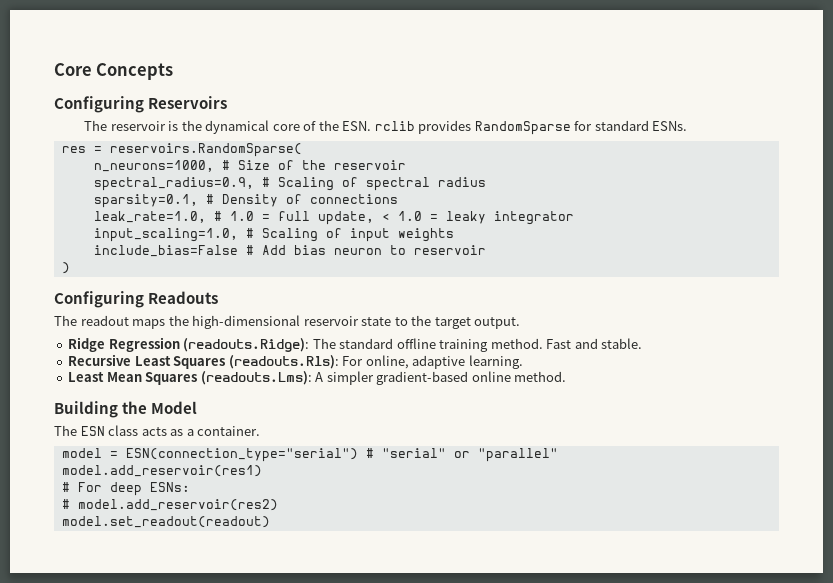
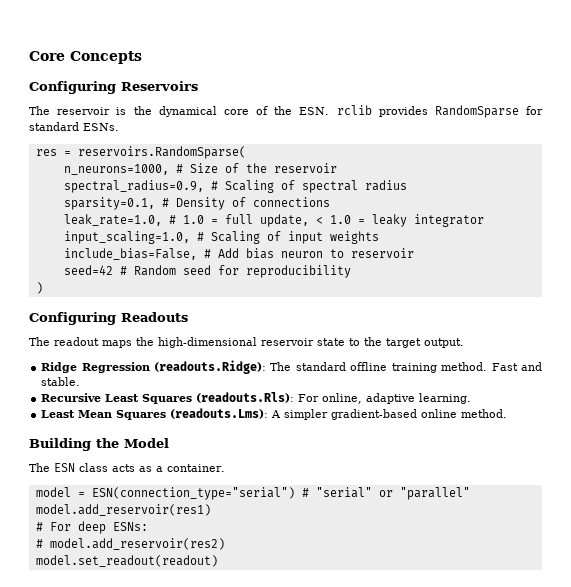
[93,245,238,257] include_bias=False -> [63,248,197,260] include_bias=False,
(486, 250) none -> [63,265,351,278] // seed=42 # Random seed for reproducibility

